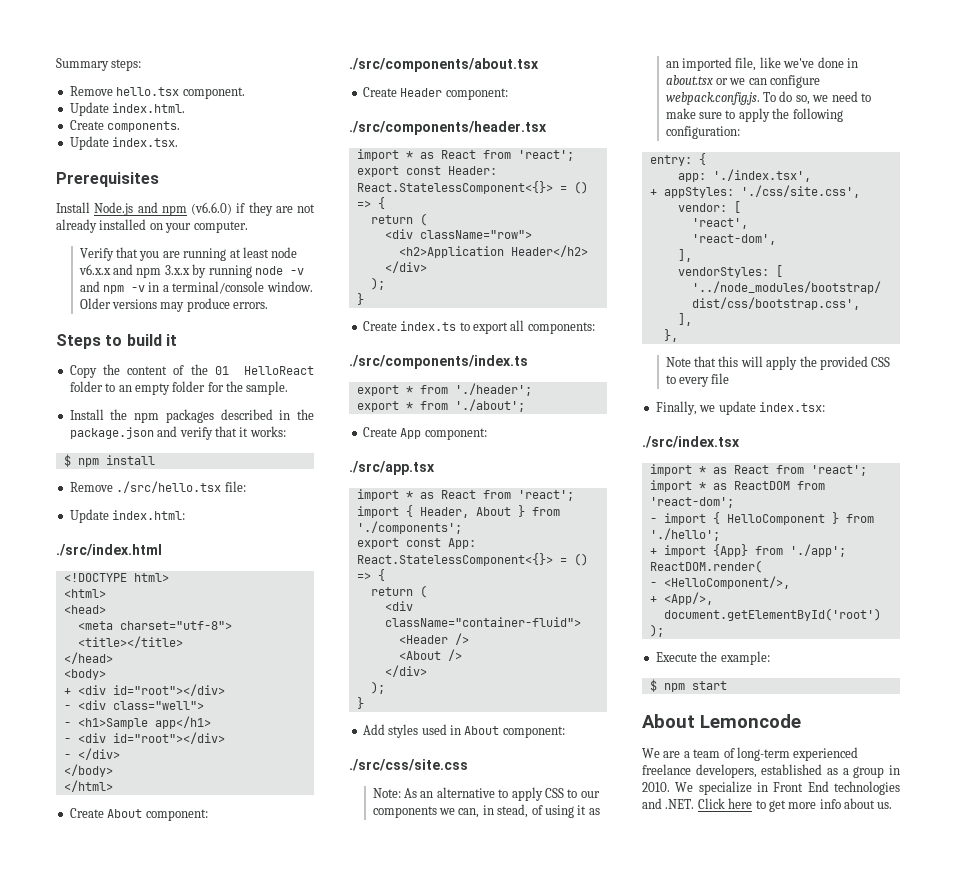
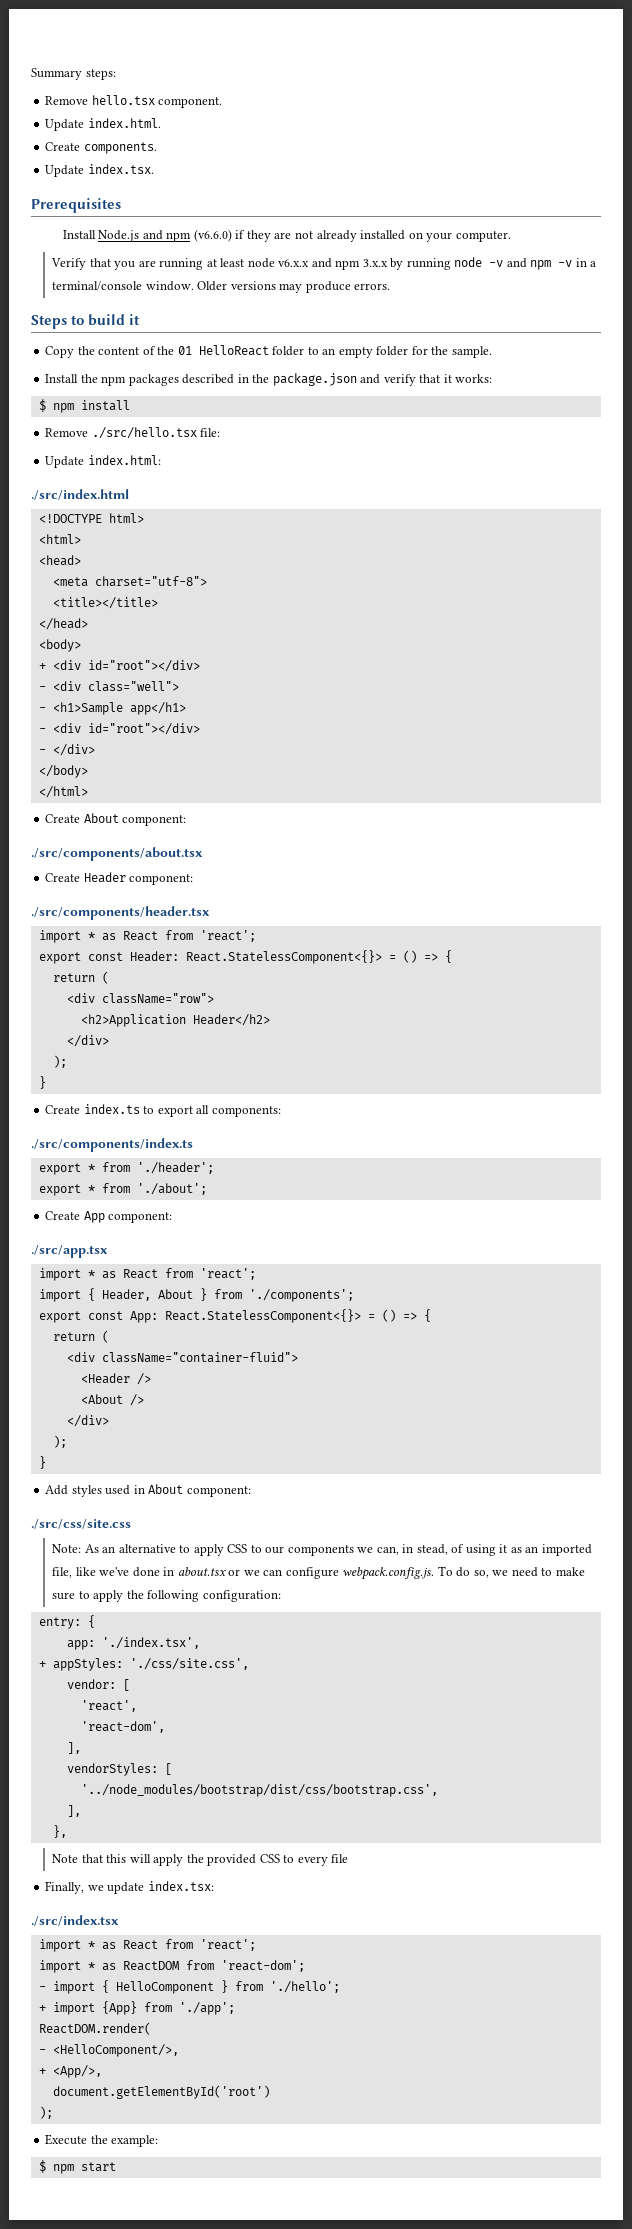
[642,714,801,728] [642,747,859,761] [642,764,900,778] [642,781,900,795] [642,798,893,812] // About Lemoncode // We are a team of long-term experienced freelance developers, established as a group in 2010. We specialize in Front End technologies and .NET. Click here to get more info about us. -> (116, 2167) none

